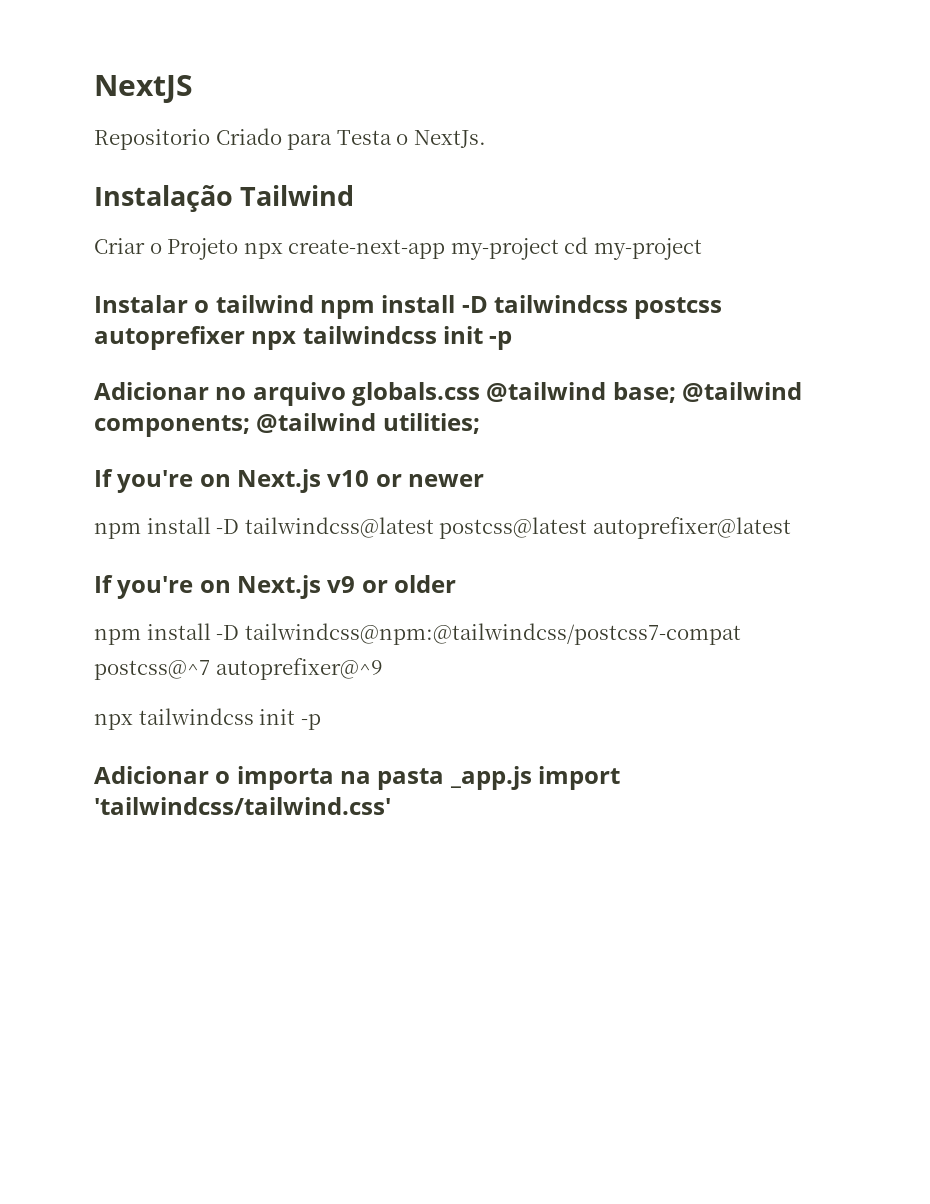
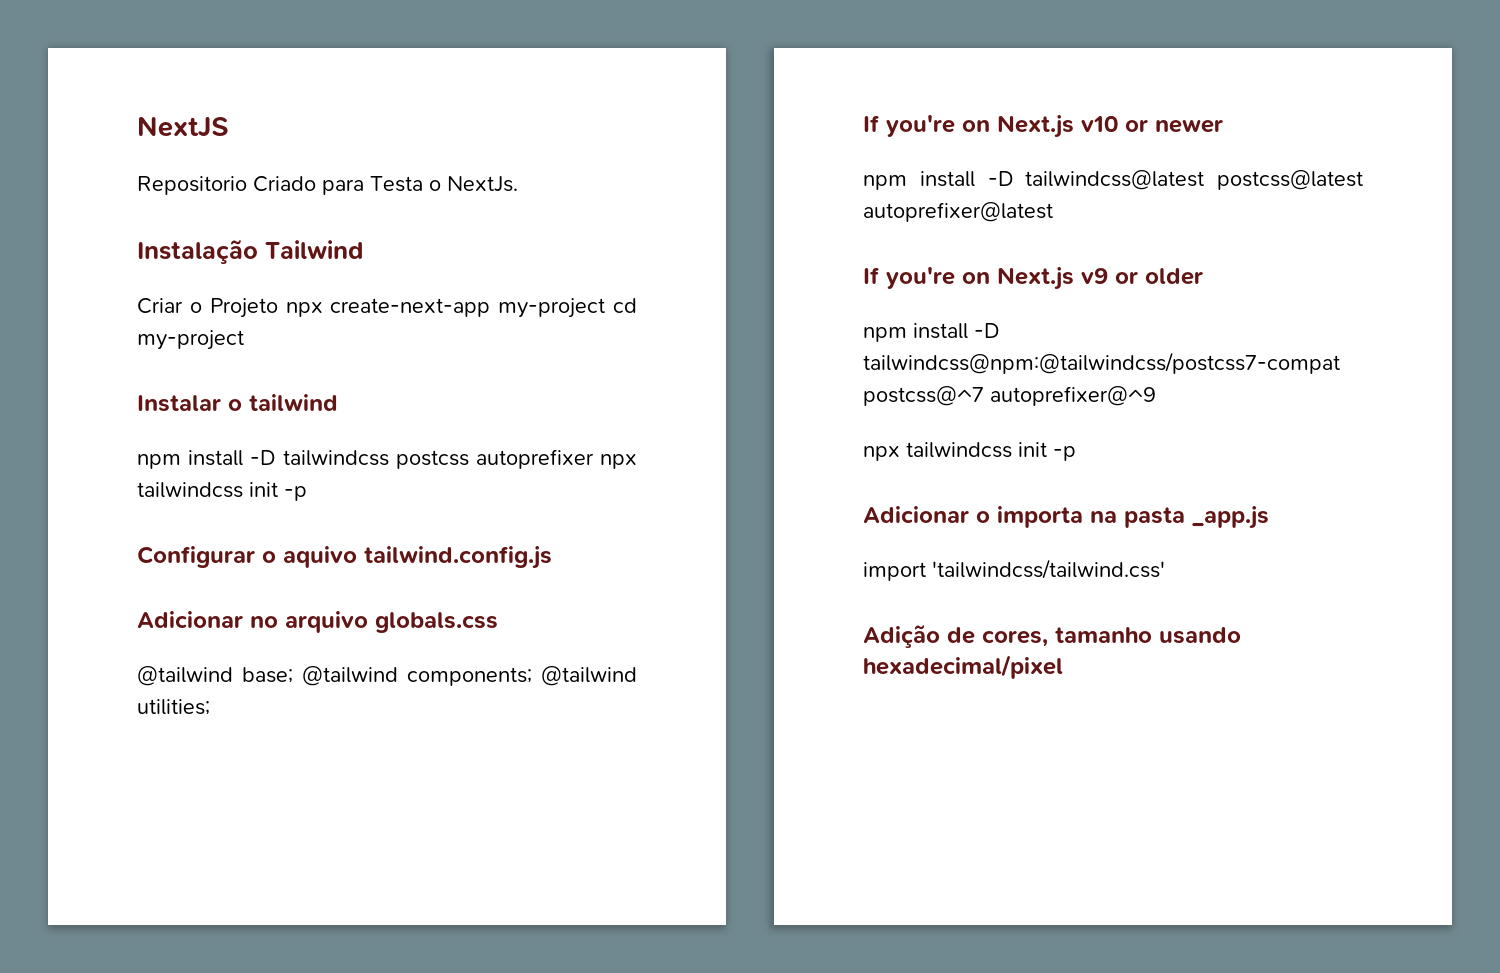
(314, 304) none -> (338, 402) //
(513, 340) none -> [137,546,552,569] // Configurar o aquivo tailwind.config.js
(481, 394) none -> (498, 622) //
(532, 778) none -> (1269, 517) //
(391, 806) none -> [863,625,1241,648] [863,655,1063,679] // Adição de cores, tamanho usando hexadecimal/pixel

